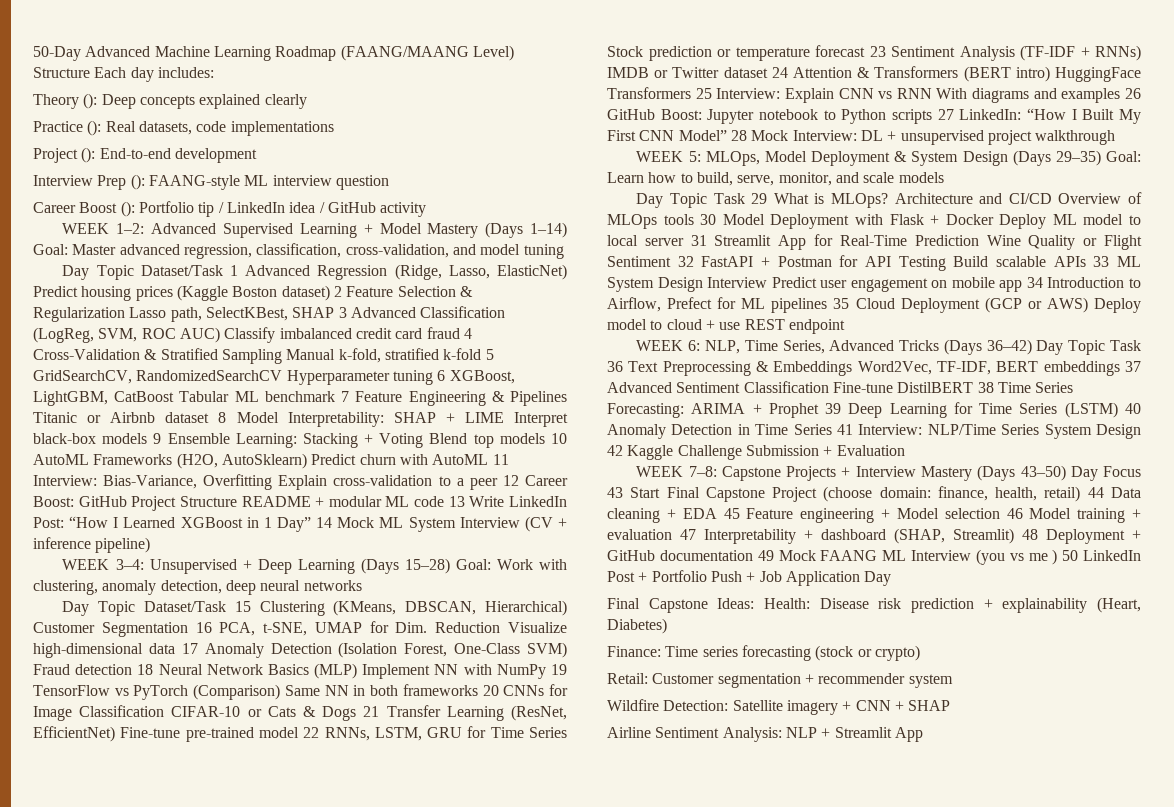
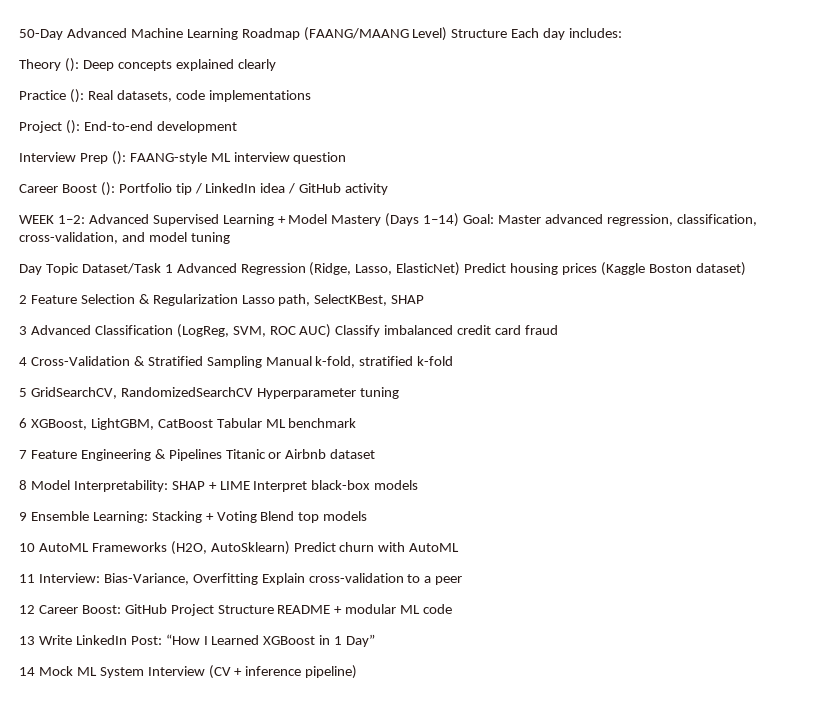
(330, 293) none -> (746, 269) //
(335, 312) none -> (425, 299) //
(460, 333) none -> (559, 330) //
(482, 354) none -> (454, 361) //
(433, 377) none -> (399, 393) //
(335, 396) none -> (357, 423) //
(210, 417) none -> (376, 454) //
(148, 438) none -> (419, 485) //
(545, 438) none -> (368, 516) //
(489, 459) none -> (460, 547) //
(498, 484) none -> (463, 580) //
(445, 501) none -> (453, 609) //
(311, 524) none -> (376, 640) //
[62,558,568,574] [33,580,362,595] [62,600,567,616] [33,621,567,637] [33,642,567,658] [33,663,567,679] [33,684,569,700] [33,705,567,721] [33,726,567,742] [607,45,1141,61] [607,66,1141,82] [607,87,1141,103] [607,108,1141,124] [607,130,1116,145] [636,150,1141,166] [607,172,944,186] [636,192,1142,208] [607,214,1141,229] [607,234,1142,250] [607,255,1141,271] [607,277,1141,292] [607,297,1141,313] [607,319,845,334] [636,339,1141,355] [607,361,1141,376] [607,381,1074,393] [607,402,1141,418] [607,424,1142,439] [607,445,905,460] [636,465,1141,481] [607,486,1141,502] [607,508,1141,523] [607,528,1141,544] [607,549,1141,565] [607,570,892,586] [607,597,1141,613] [607,618,667,634] [607,645,920,661] [607,673,953,688] [607,699,951,715] [607,727,923,742] // WEEK 3–4: Unsupervised + Deep Learning (Days 15–28) Goal: Work with clustering, anomaly detection, deep neural networks // Day Topic Dataset/Task 15 Clustering (KMeans, DBSCAN, Hierarchical) Customer Segmentation 16 PCA, t-SNE, UMAP for Dim. Reduction Visualize high-dimensional data 17 Anomaly Detection (Isolation Forest, One-Class SVM) Fraud detection 18 Neural Network Basics (MLP) Implement NN with NumPy 19 TensorFlow vs PyTorch (Comparison) Same NN in both frameworks 20 CNNs for Image Classification CIFAR-10 or Cats & Dogs 21 Transfer Learning (ResNet, EfficientNet) Fine-tune pre-trained model 22 RNNs, LSTM, GRU for Time Series Stock prediction or temperature forecast 23 Sentiment Analysis (TF-IDF + RNNs) IMDB or Twitter dataset 24 Attention & Transformers (BERT intro) HuggingFace Transformers 25 Interview: Explain CNN vs RNN With diagrams and examples 26 GitHub Boost: Jupyter notebook to Python scripts 27 LinkedIn: “How I Built My First CNN Model” 28 Mock Interview: DL + unsupervised project walkthrough // WEEK 5: MLOps, Model Deployment & System Design (Days 29–35) Goal: Learn how to build, serve, monitor, and scale models // Day Topic Task 29 What is MLOps? Architecture and CI/CD Overview of MLOps tools 30 Model Deployment with Flask + Docker Deploy ML model to local server 31 Streamlit App for Real-Time Prediction Wine Quality or Flight Sentiment 32 FastAPI + Postman for API Testing Build scalable APIs 33 ML System Design Interview Predict user engagement on mobile app 34 Introduction to Airflow, Prefect for ML pipelines 35 Cloud Deployment (GCP or AWS) Deploy model to cloud + use REST endpoint // WEEK 6: NLP, Time Series, Advanced Tricks (Days 36–42) Day Topic Task 36 Text Preprocessing & Embeddings Word2Vec, TF-IDF, BERT embeddings 37 Advanced Sentiment Classification Fine-tune DistilBERT 38 Time Series Forecasting: ARIMA + Prophet 39 Deep Learning for Time Series (LSTM) 40 Anomaly Detection in Time Series 41 Interview: NLP/Time Series System Design 42 Kaggle Challenge Submission + Evaluation // WEEK 7–8: Capstone Projects + Interview Mastery (Days 43–50) Day Focus 43 Start Final Capstone Project (choose domain: finance, health, retail) 44 Data cleaning + EDA 45 Feature engineering + Model selection 46 Model training + evaluation 47 Interpretability + dashboard (SHAP, Streamlit) 48 Deployment + GitHub documentation 49 Mock FAANG ML Interview (you vs me ) 50 LinkedIn Post + Portfolio Push + Job Application Day // Final Capstone Ideas: Health: Disease risk prediction + explainability (Heart, Diabetes) // Finance: Time series forecasting (stock or crypto) // Retail: Customer segmentation + recommender system // Wildfire Detection: Satellite imagery + CNN + SHAP // Airline Sentiment Analysis: NLP + Streamlit App -> (358, 672) none

